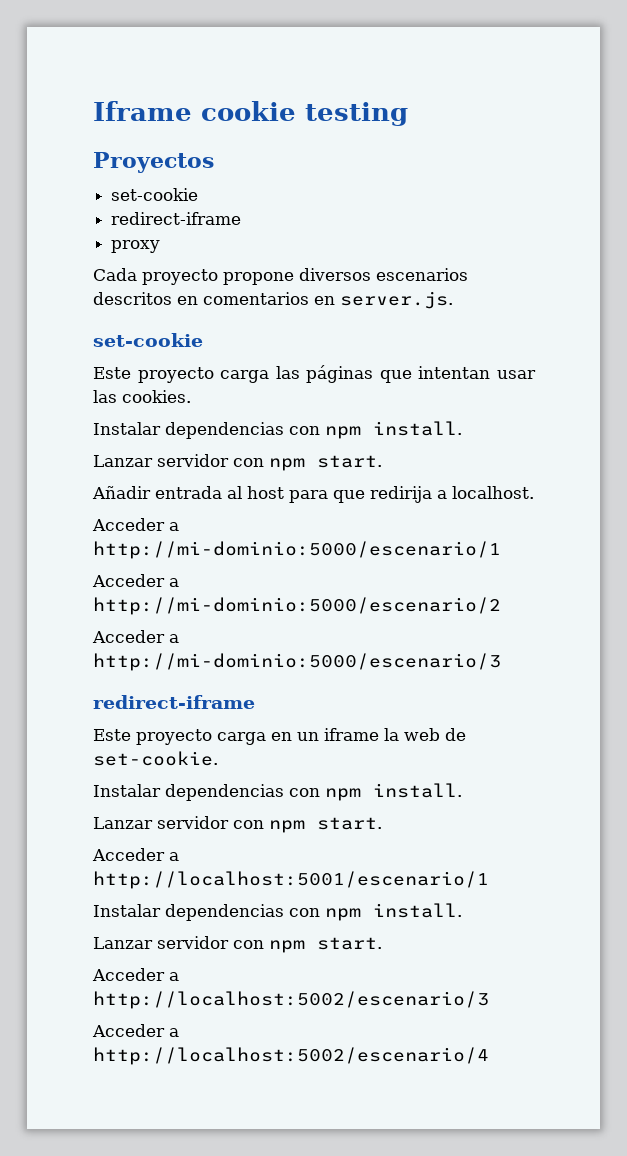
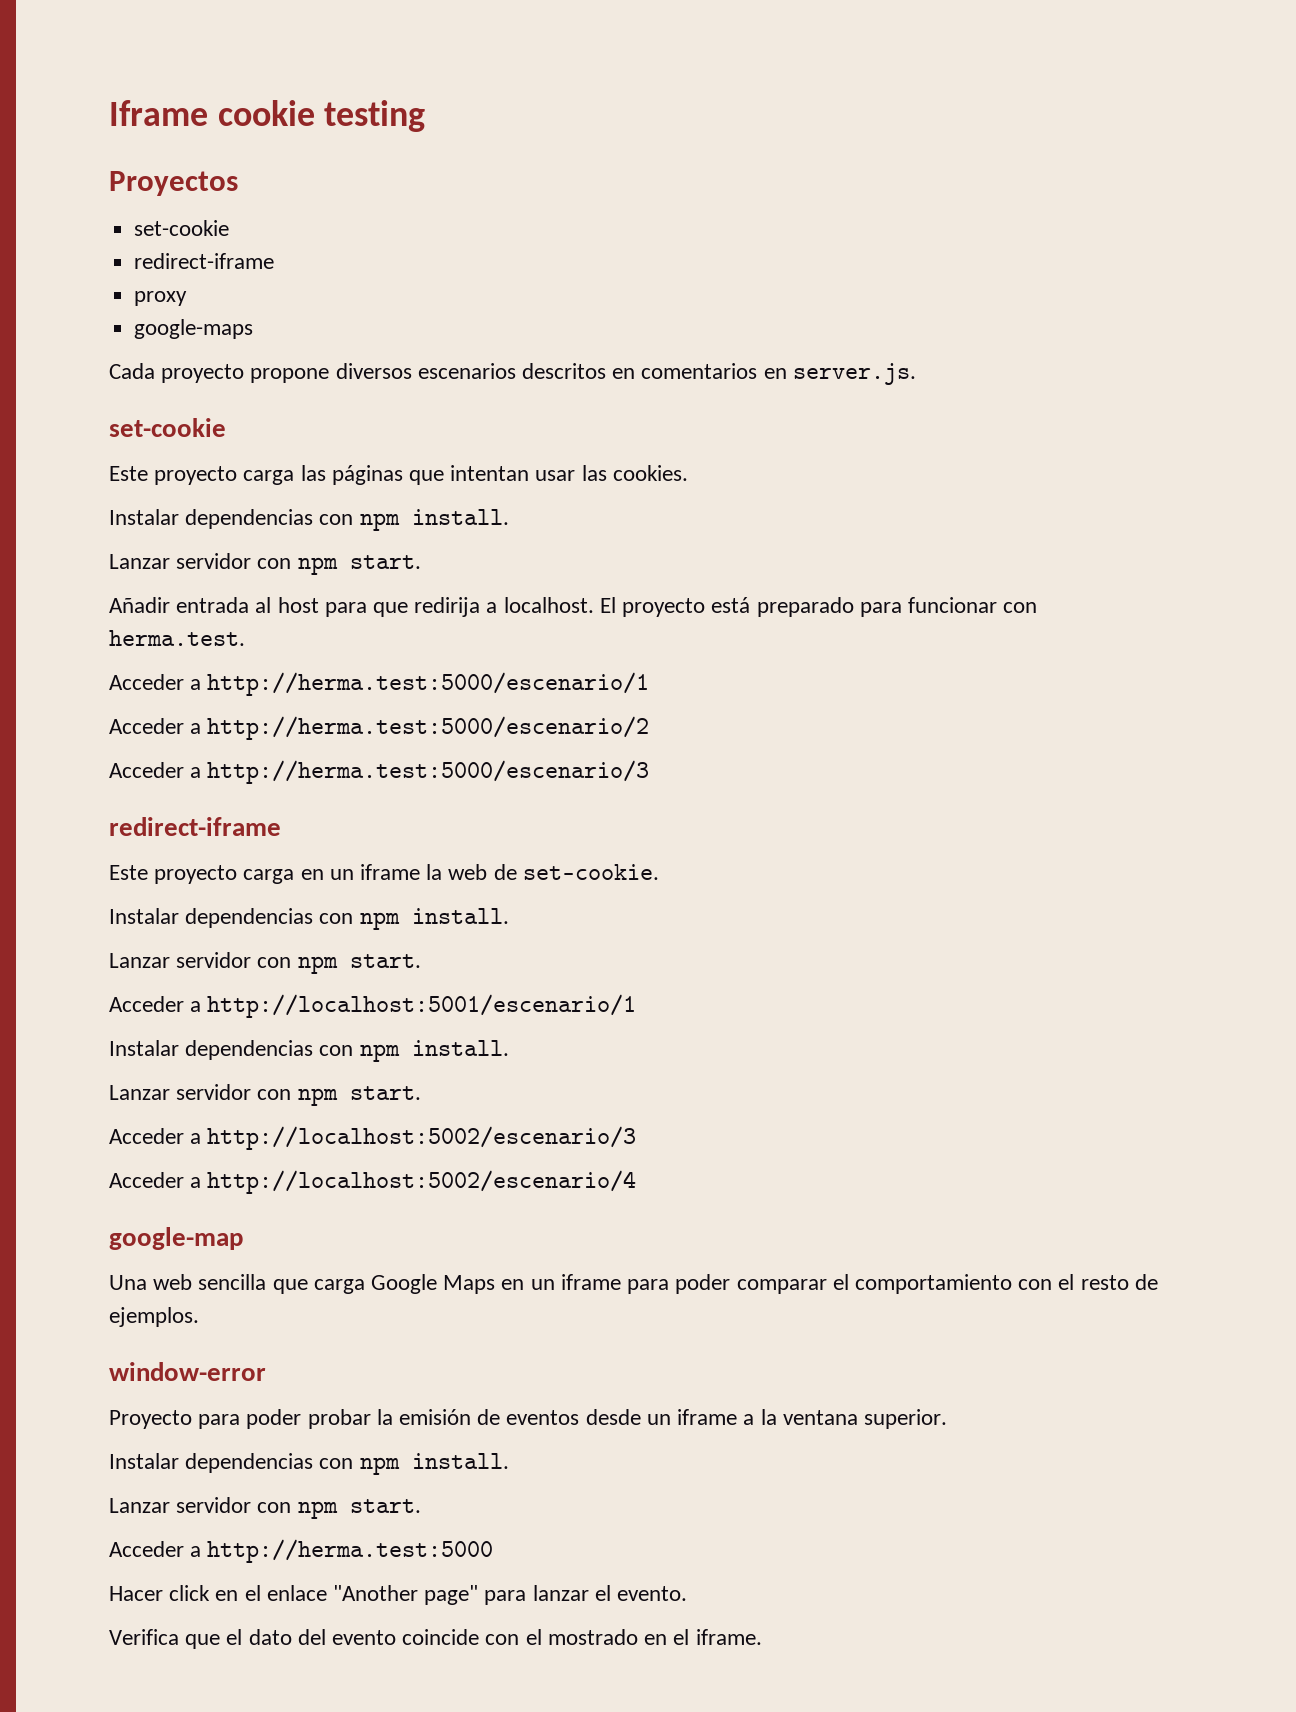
(161, 246) none -> [134,319,254,339] // google-maps
[92,518,179,531] [93,541,501,559] [92,574,179,587] [93,597,501,615] [92,630,179,643] [93,653,501,671] // Acceder a http://mi-dominio:5000/escenario/1 // Acceder a http://mi-dominio:5000/escenario/2 // Acceder a http://mi-dominio:5000/escenario/3 -> [599,597,1038,617] [109,630,245,646] [109,672,650,696] [109,716,650,740] [109,760,650,784] El proyecto está preparado para funcionar con herma.test. // Acceder a http://herma.test:5000/escenario/1 // Acceder a http://herma.test:5000/escenario/2 // Acceder a http://herma.test:5000/escenario/3
(489, 1056) none -> [109,1227,243,1250] [109,1274,1158,1294] [109,1307,199,1327] [109,1362,266,1381] [109,1409,947,1429] [109,1453,509,1475] [109,1497,421,1519] [109,1539,494,1563] [109,1585,688,1605] [109,1629,762,1649] // google-map // Una web sencilla que carga Google Maps en un iframe para poder comparar el comportamiento con el resto de ejemplos. // window-error // Proyecto para poder probar la emisión de eventos desde un iframe a la ventana superior. // Instalar dependencias con npm install. // Lanzar servidor con npm start. // Acceder a http://herma.test:5000 // Hacer click en el enlace "Another page" para lanzar el evento. // Verifica que el dato del evento coincide con el mostrado en el iframe.

